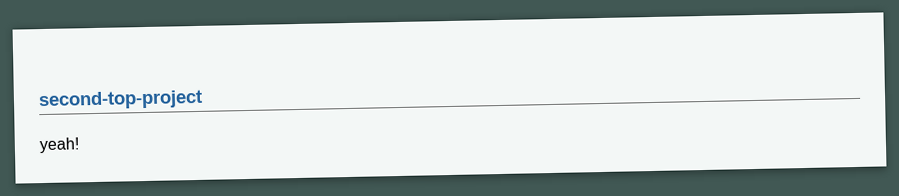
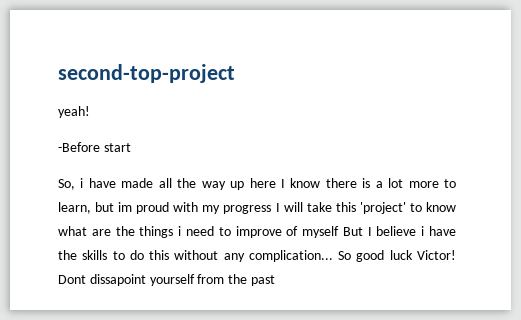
(79, 145) none -> [58,142,131,152] [58,178,456,190] [58,202,456,214] [58,226,456,238] [58,250,456,262] [58,274,275,286] // -Before start // So, i have made all the way up here I know there is a lot more to learn, but im proud with my progress I will take this 'project' to know what are the things i need to improve of myself But I believe i have the skills to do this without any complication... So good luck Victor! Dont dissapoint yourself from the past

